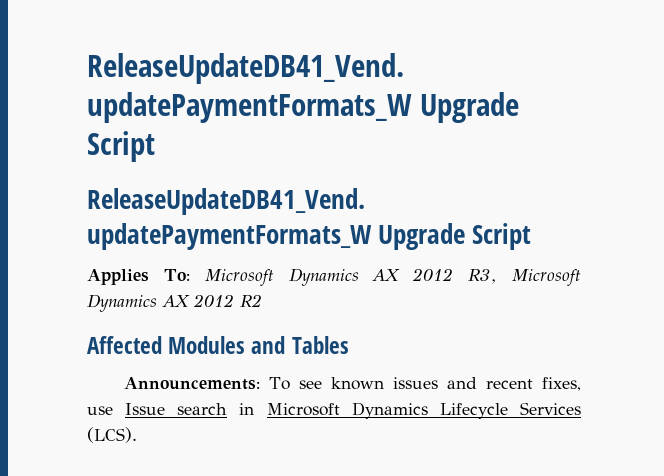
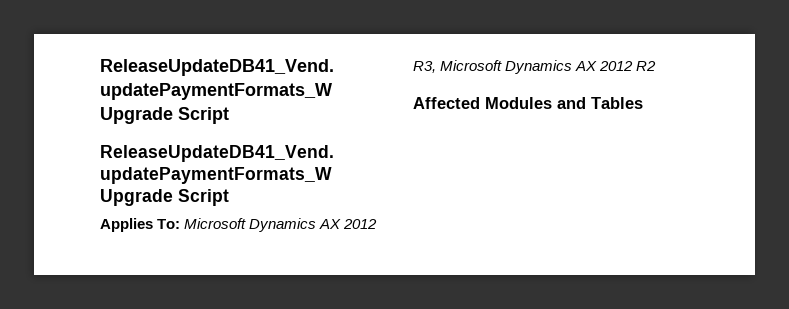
[124,377,581,391] [87,402,581,419] [87,427,137,443] // Announcements: To see known issues and recent fixes, use Issue search in Microsoft Dynamics Lifecycle Services (LCS). -> (643, 103) none

